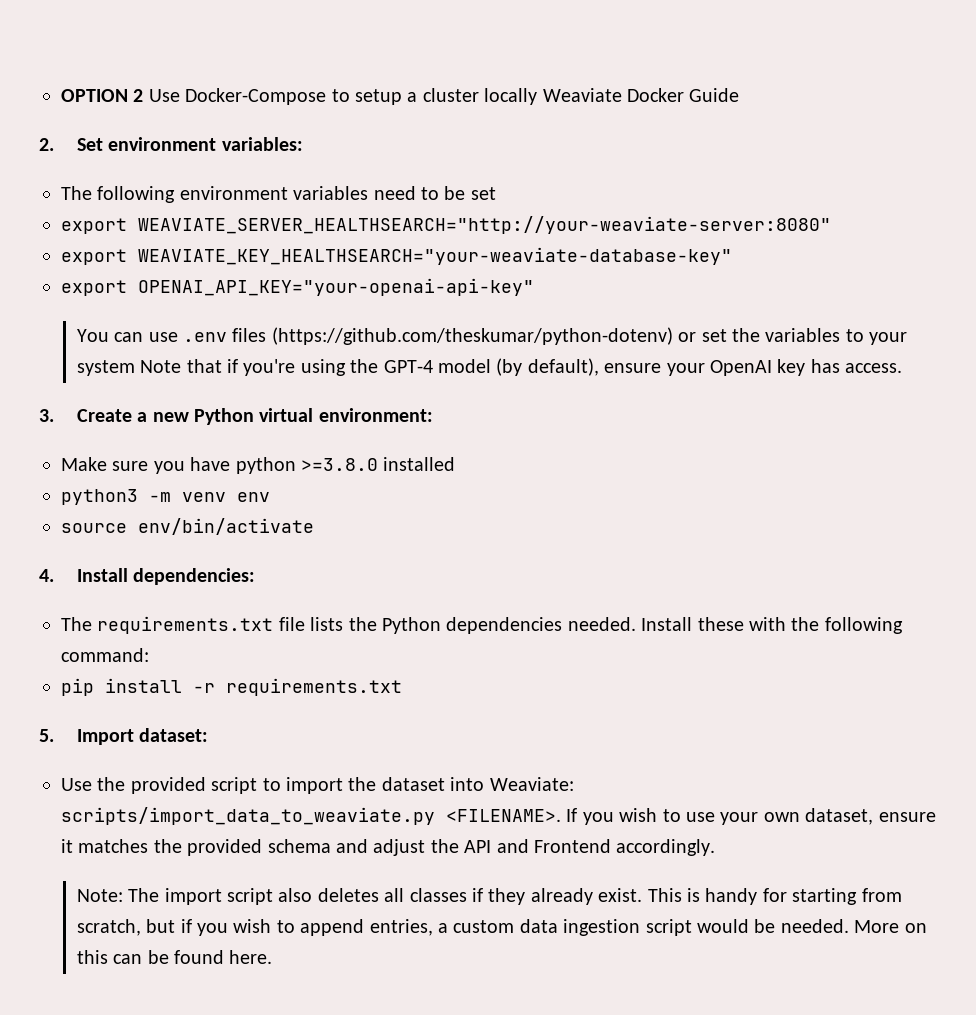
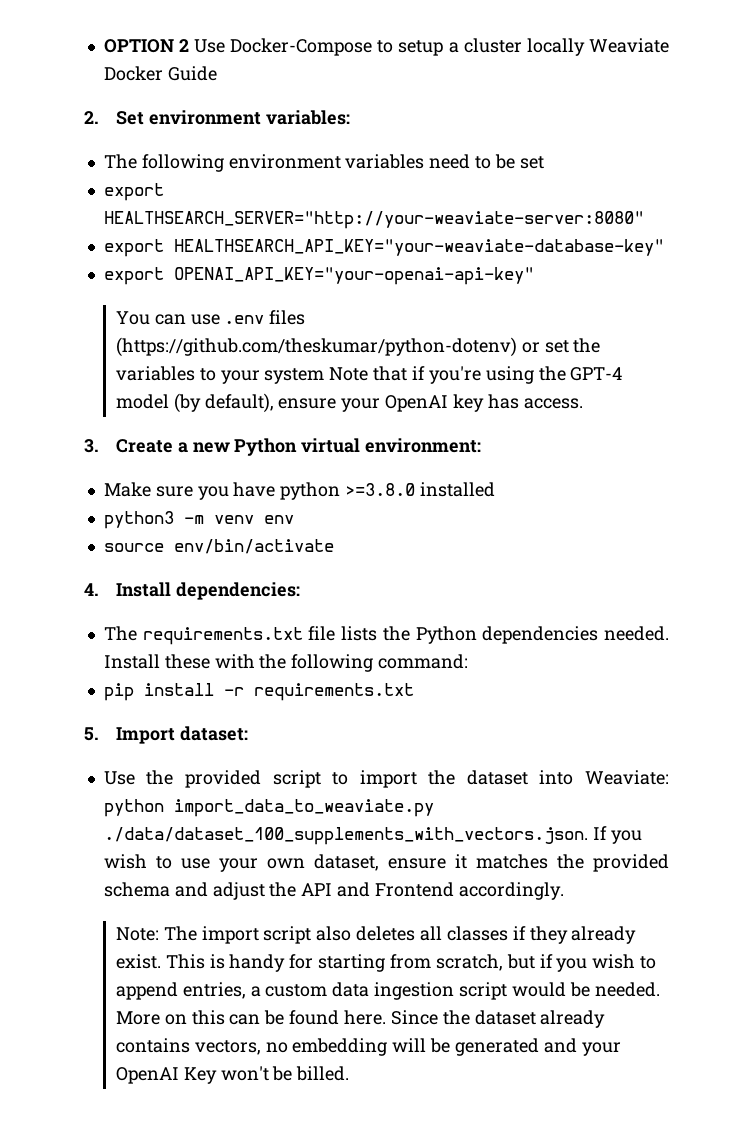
[138,216,831,234] [61,247,732,265] WEAVIATE_SERVER_HEALTHSEARCH="http://your-weaviate-server:8080" // export WEAVIATE_KEY_HEALTHSEARCH="your-weaviate-database-key" -> [103,211,644,229] [103,239,664,257] HEALTHSEARCH_SERVER="http://your-weaviate-server:8080" // export HEALTHSEARCH_API_KEY="your-weaviate-database-key"
[61,807,561,825] scripts/import_data_to_weaviate.py <FILENAME>. -> [103,799,434,817] [103,827,588,845] python import_data_to_weaviate.py ./data/dataset_100_supplements_with_vectors.json.
(273, 957) none -> [390,1010,606,1028] [115,1038,621,1056] [115,1066,350,1084] Since the dataset already contains vectors, no embedding will be generated and your OpenAI Key won't be billed.

